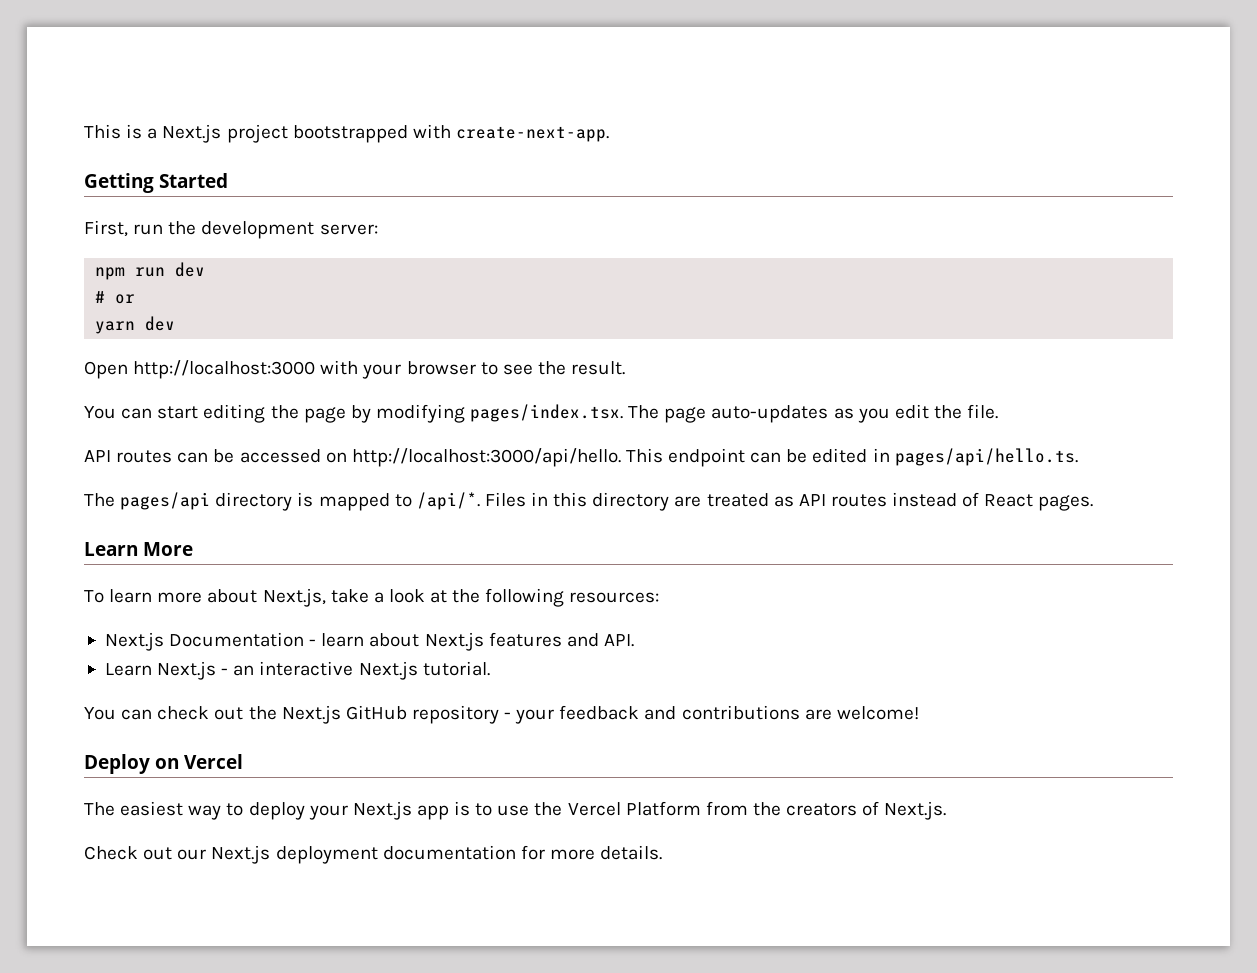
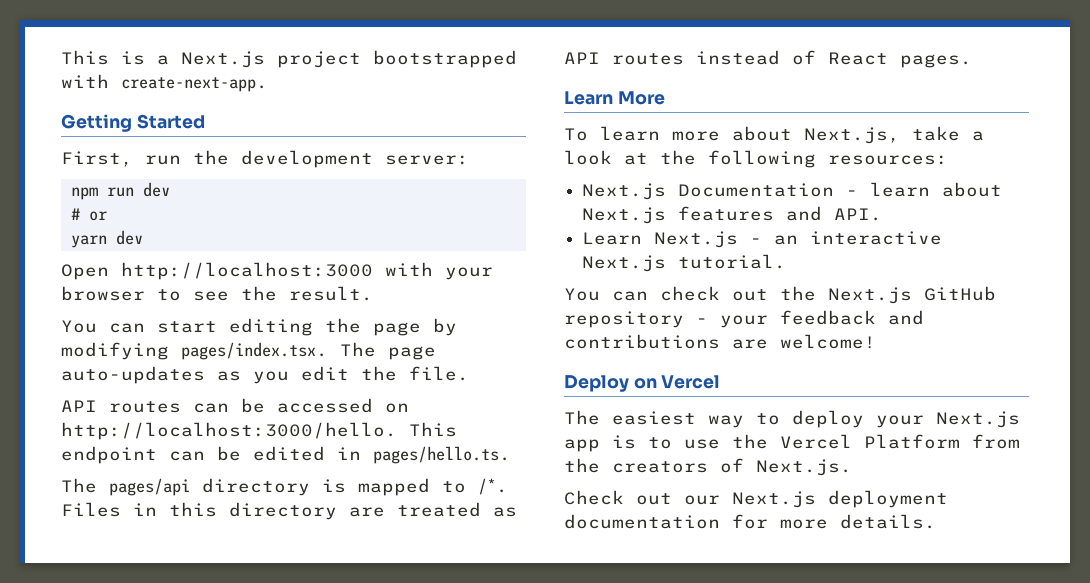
[351,448,621,467] http://localhost:3000/api/hello. -> [61,422,397,440] http://localhost:3000/hello.
[894,448,1078,466] pages/api/hello.ts. -> [373,446,511,464] pages/hello.ts.
[416,492,480,510] /api/*. -> [478,478,508,495] /*.

